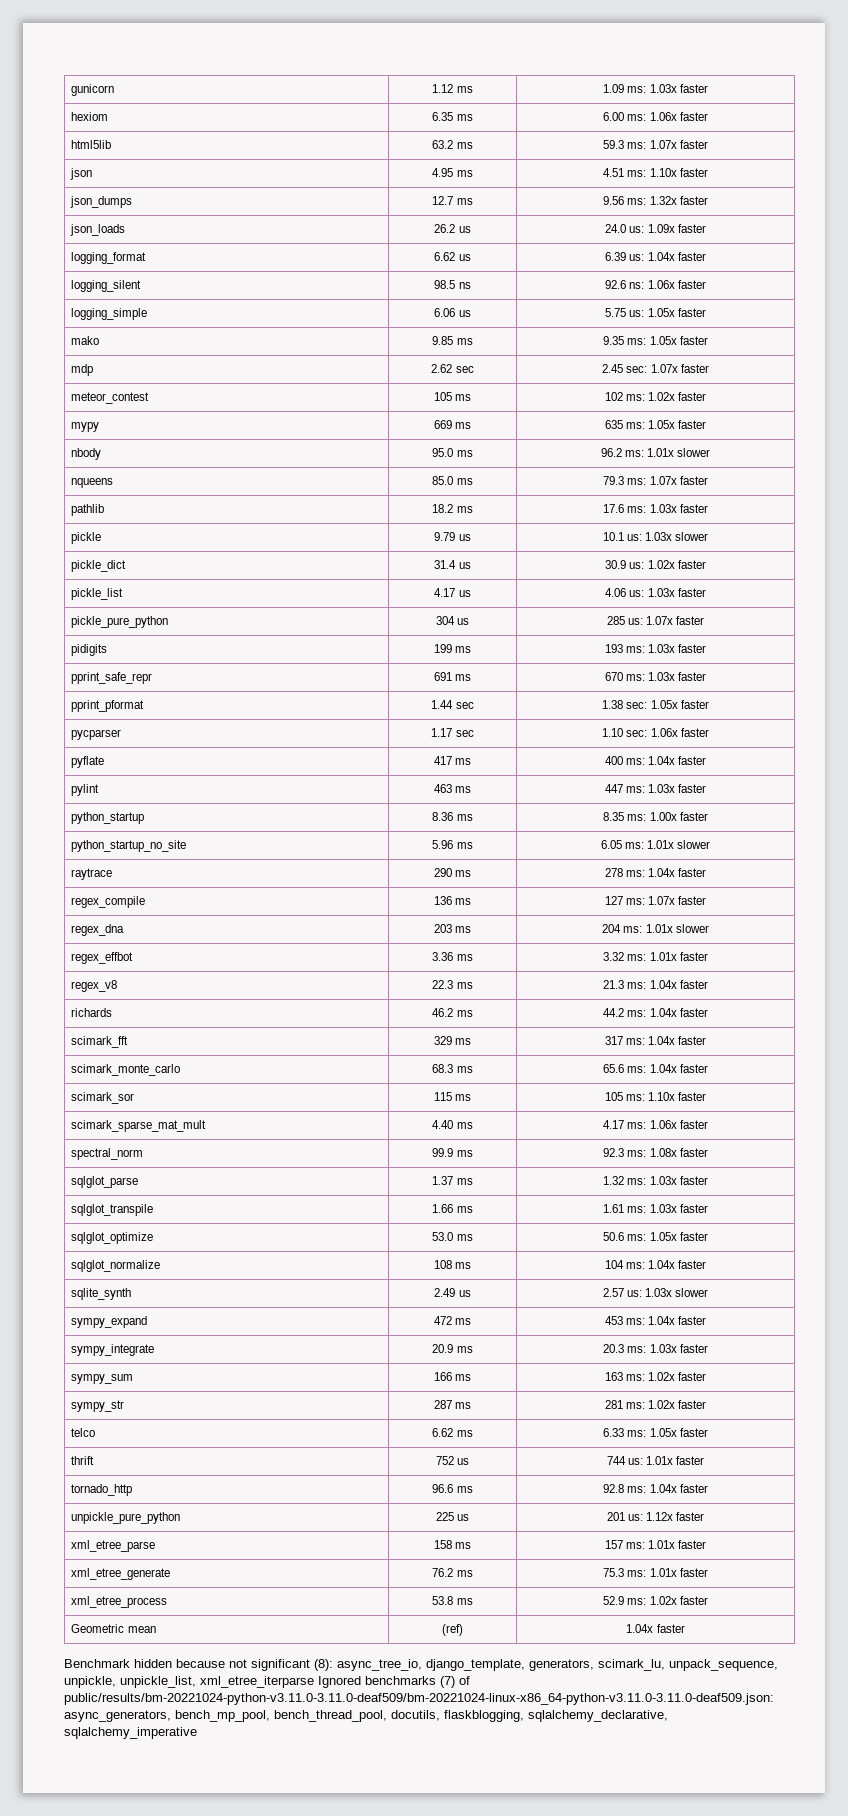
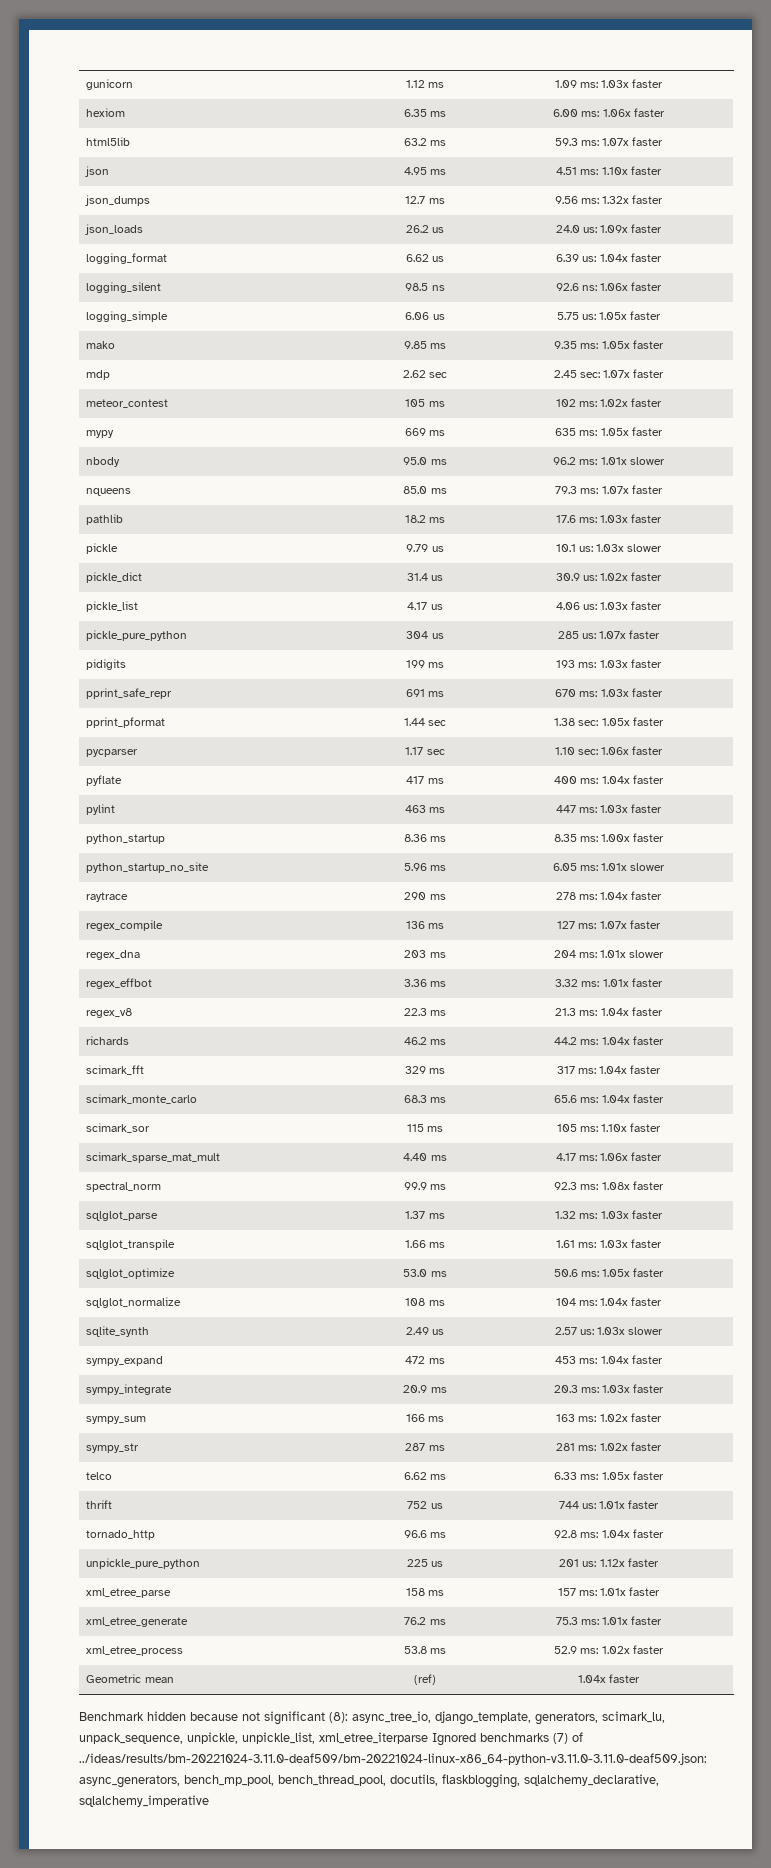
[64,1693,774,1705] public/results/bm-20221024-python-v3.11.0-3.11.0-deaf509/bm-20221024-linux-x86_64-python-v3.11.0-3.11.0-deaf509.json: -> [79,1753,707,1765] ../ideas/results/bm-20221024-3.11.0-deaf509/bm-20221024-linux-x86_64-python-v3.11.0-3.11.0-deaf509.json:

